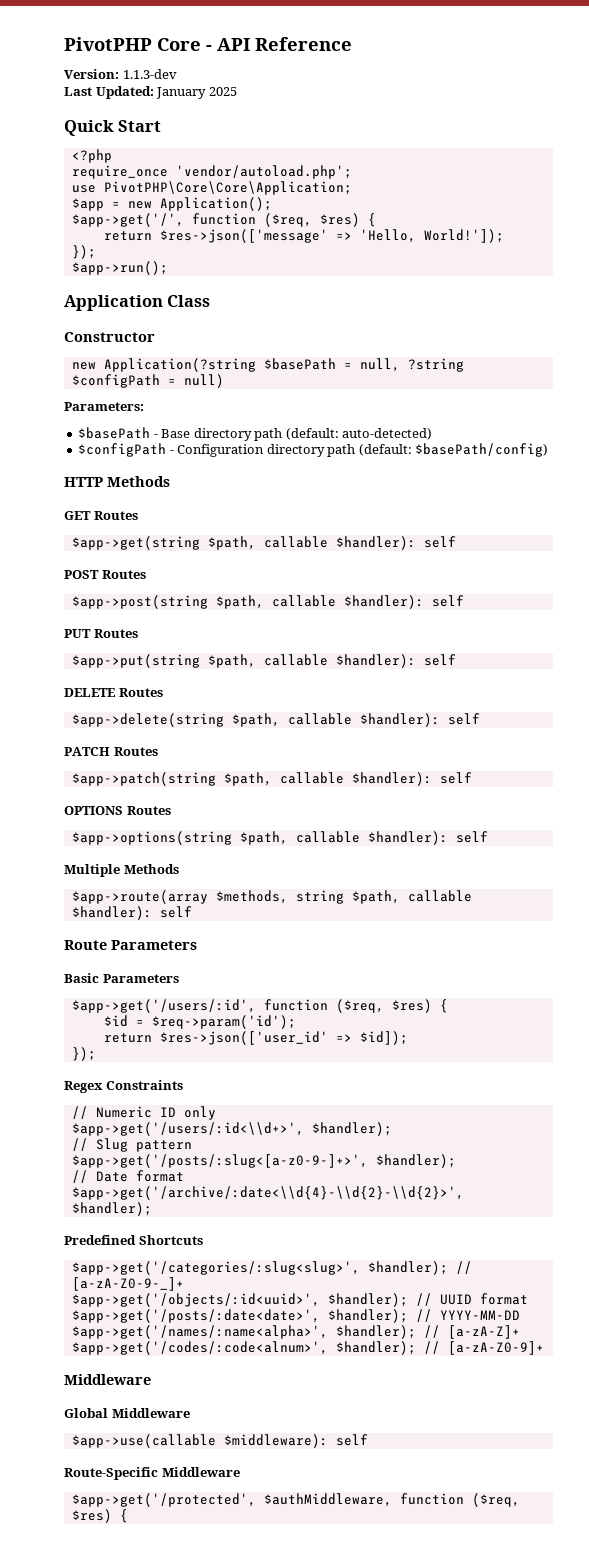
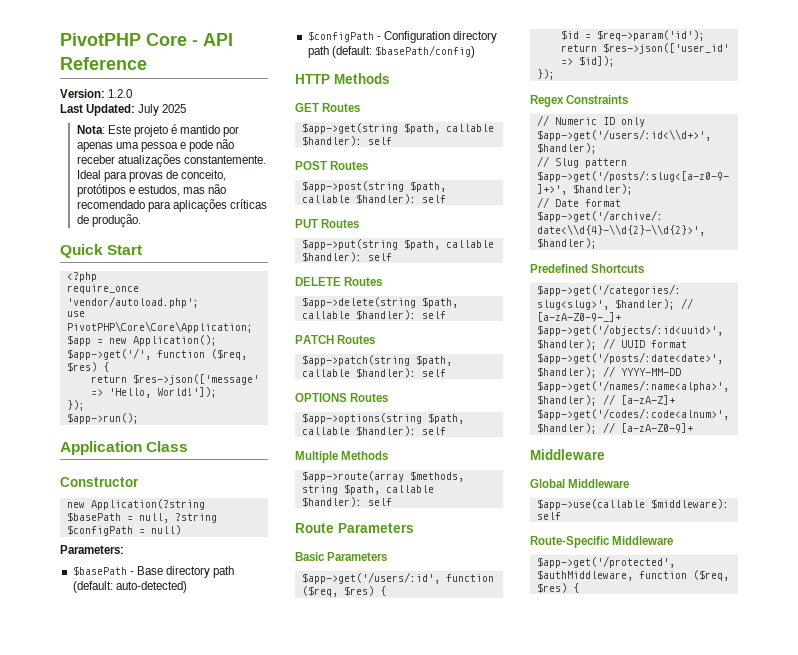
[122,69,177,79] 1.1.3-dev -> [108,89,133,98] 1.2.0
[156,87,207,99] January -> [138,104,160,116] July
(237, 91) none -> [76,124,240,137] [76,139,235,152] [76,154,266,167] [76,170,226,182] [76,184,226,197] [76,199,267,212] [76,214,141,227] // Nota: Este projeto é mantido por apenas uma pessoa e pode não receber atualizações constantemente. Ideal para provas de conceito, protótipos e estudos, mas não recomendado para aplicações críticas de produção.

